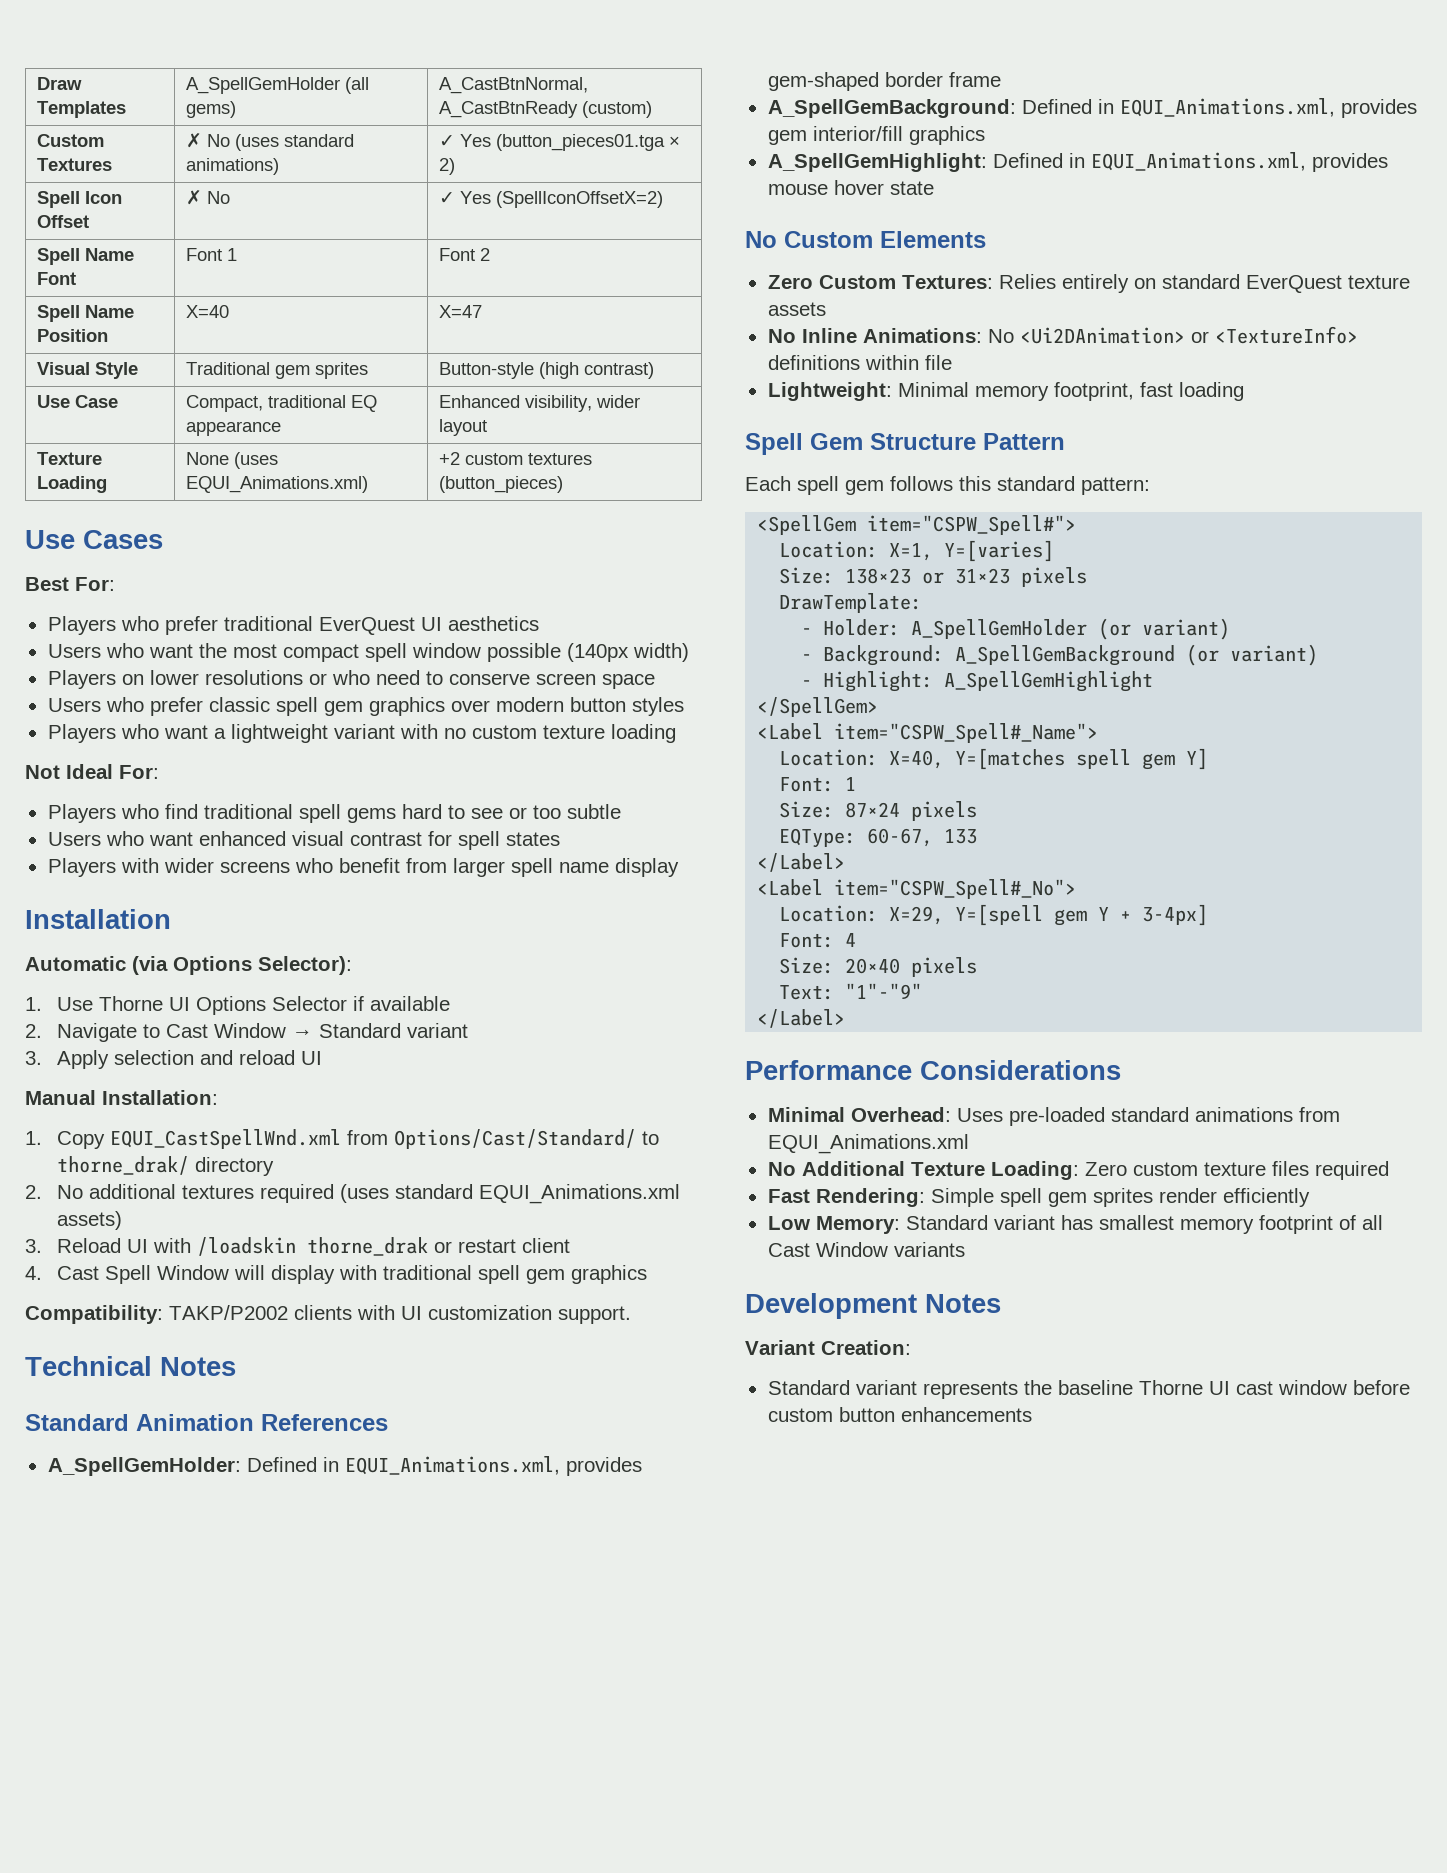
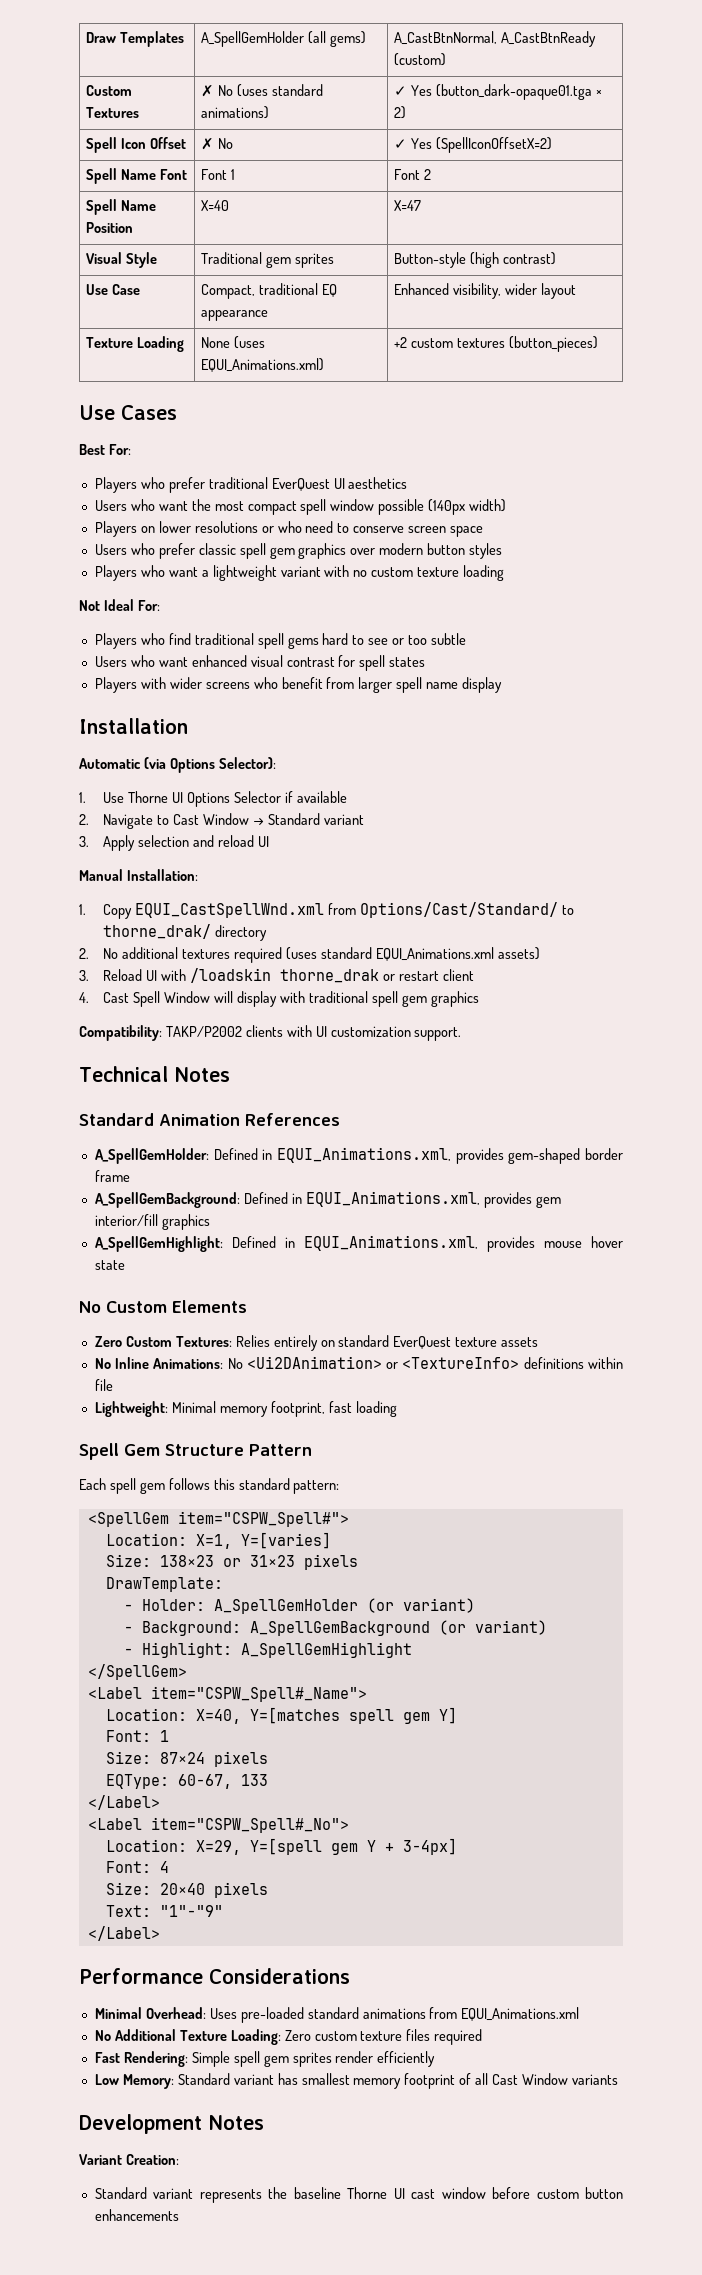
[496,134,666,151] (button_pieces01.tga -> [436,84,593,100] (button_dark-opaque01.tga

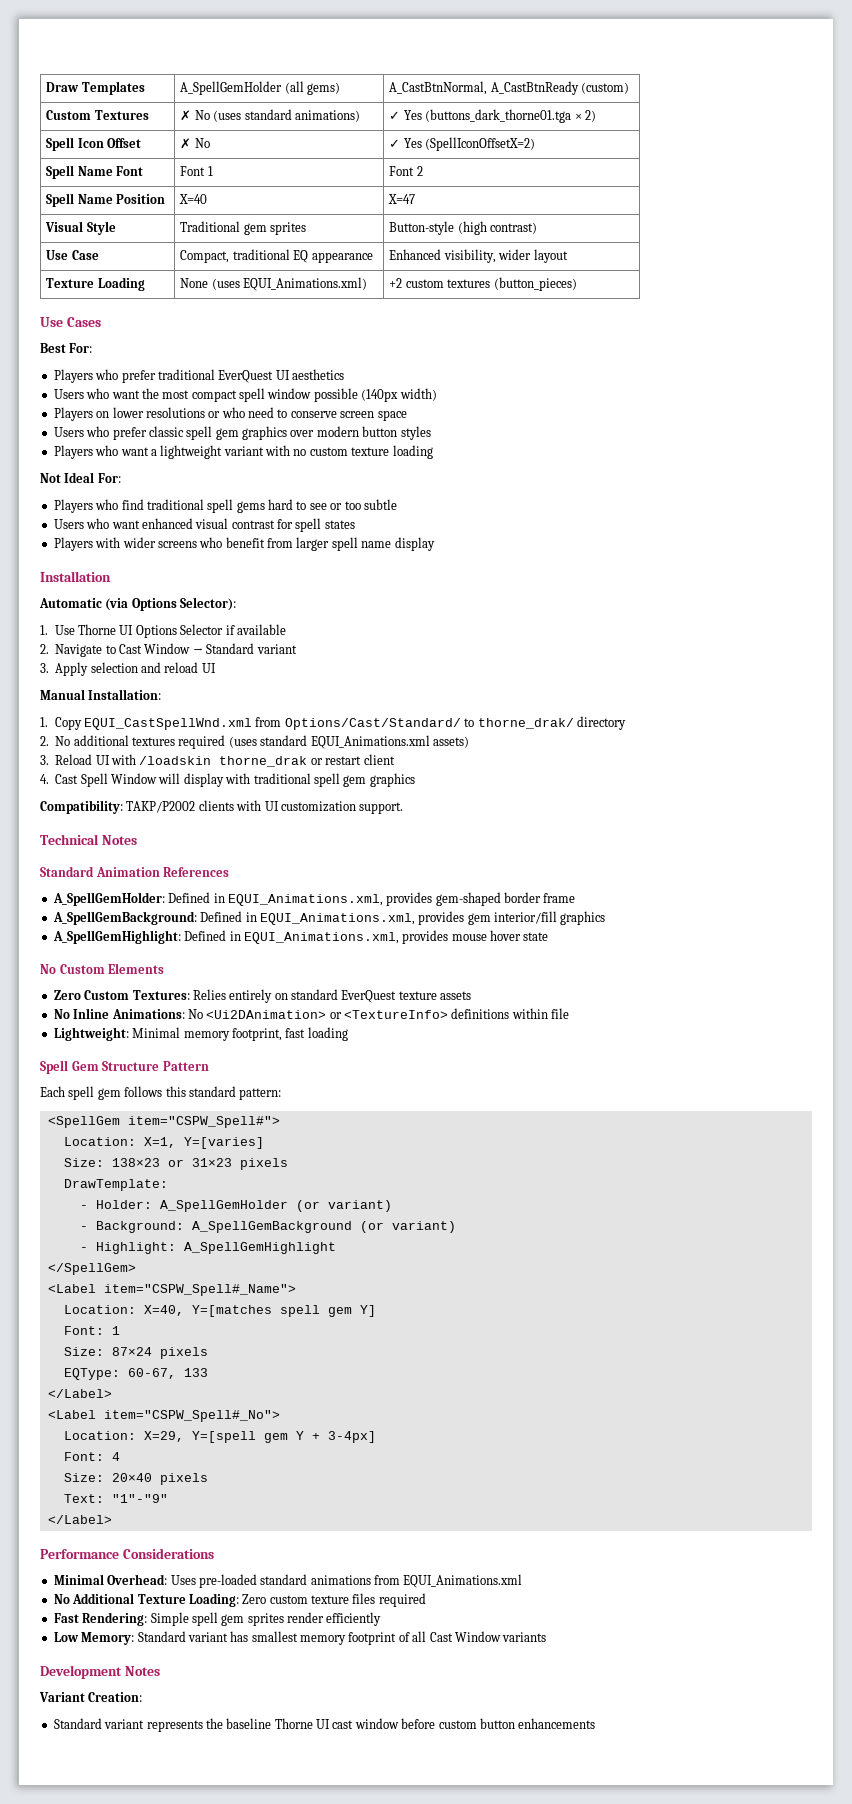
[436,84,593,100] (button_dark-opaque01.tga -> [425,109,572,123] (buttons_dark_thorne01.tga

